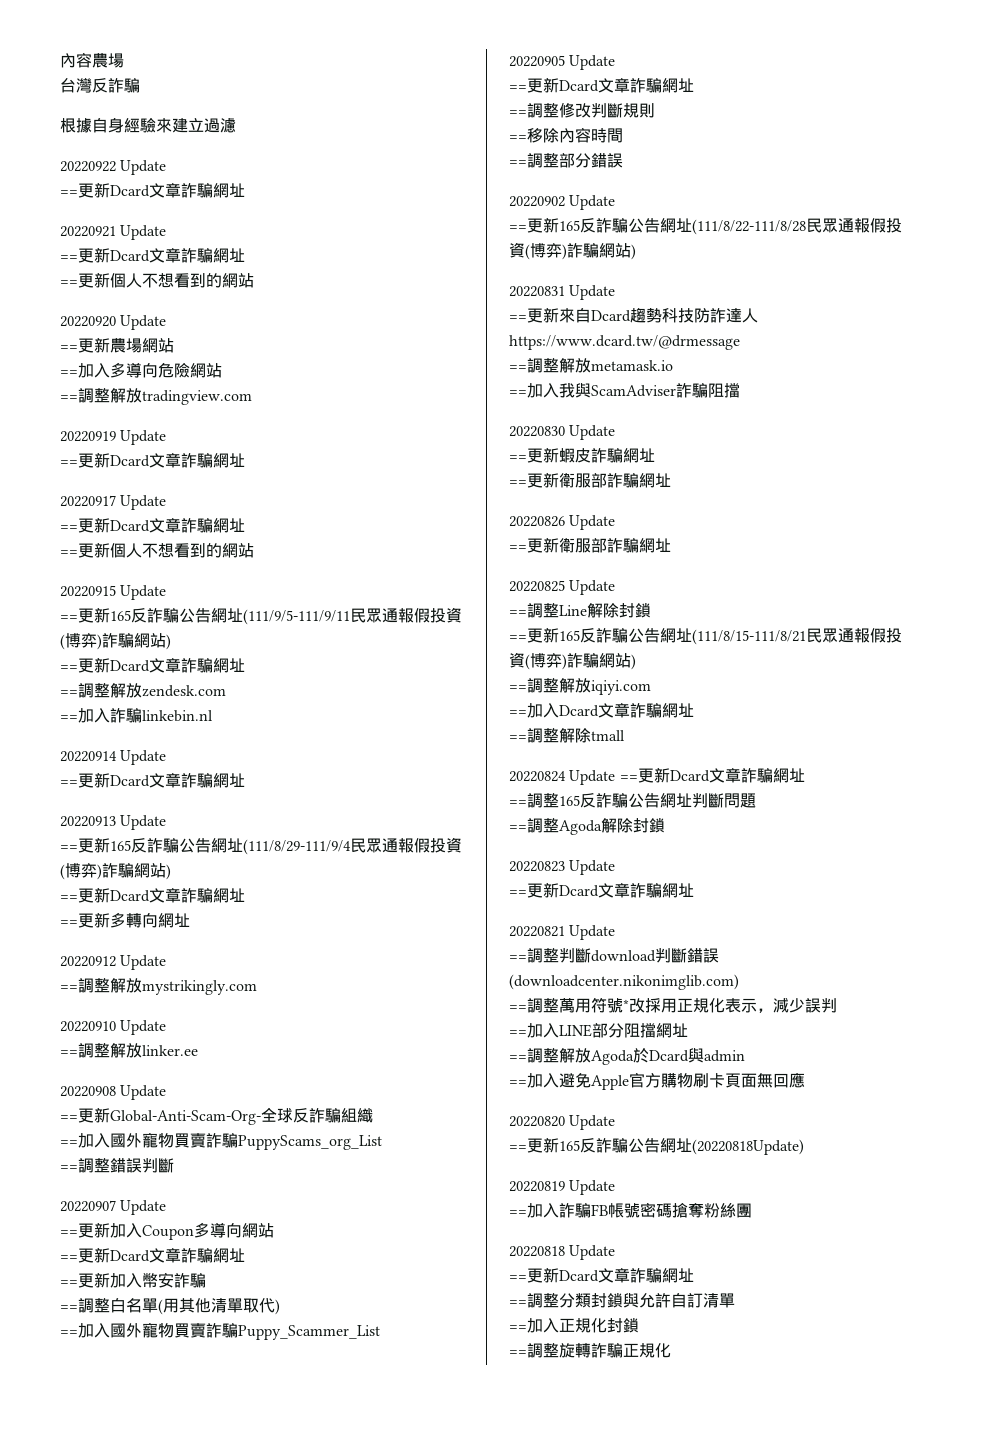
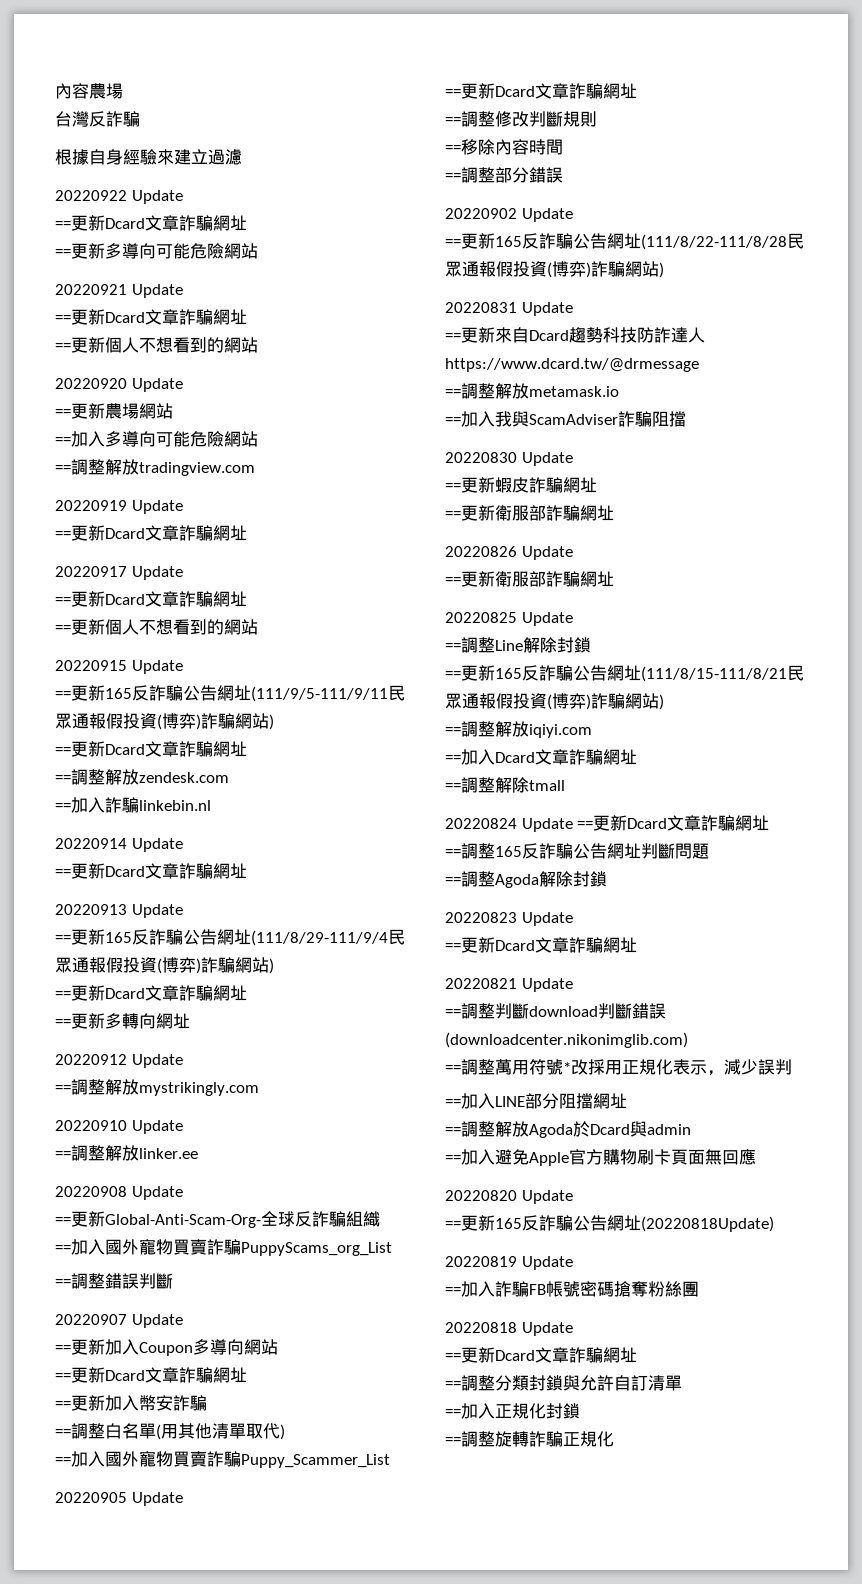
(245, 190) none -> [55,243,258,259] // ==更新多導向可能危險網站
(158, 370) none -> [156,431,190,447] 可能

